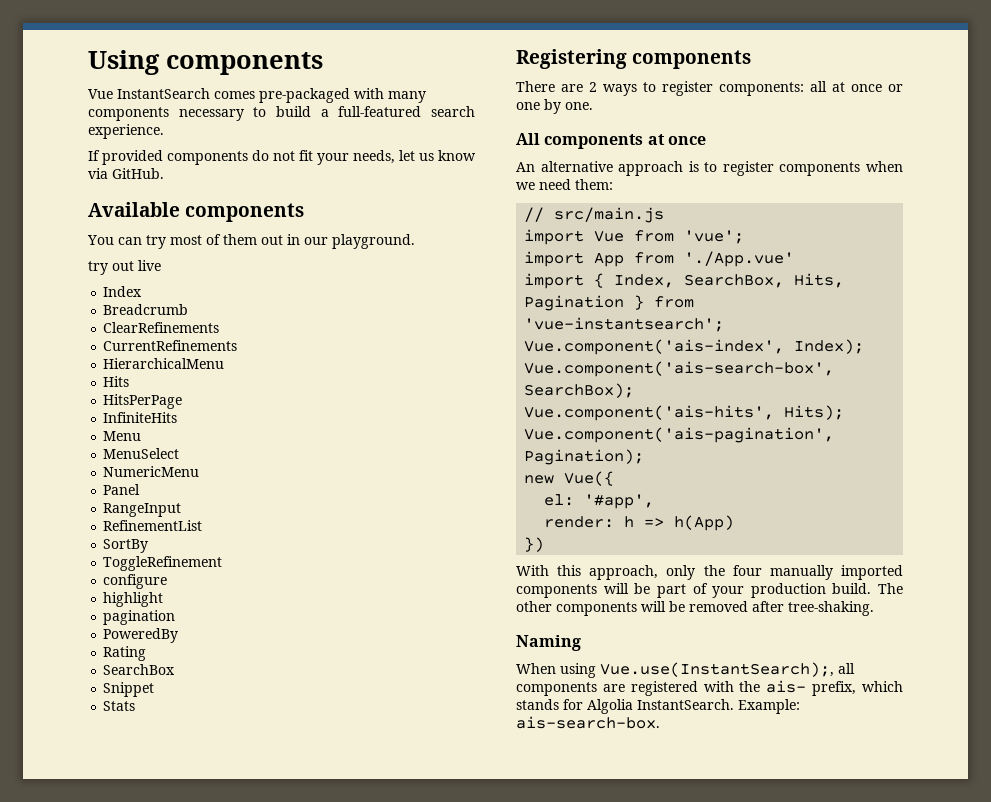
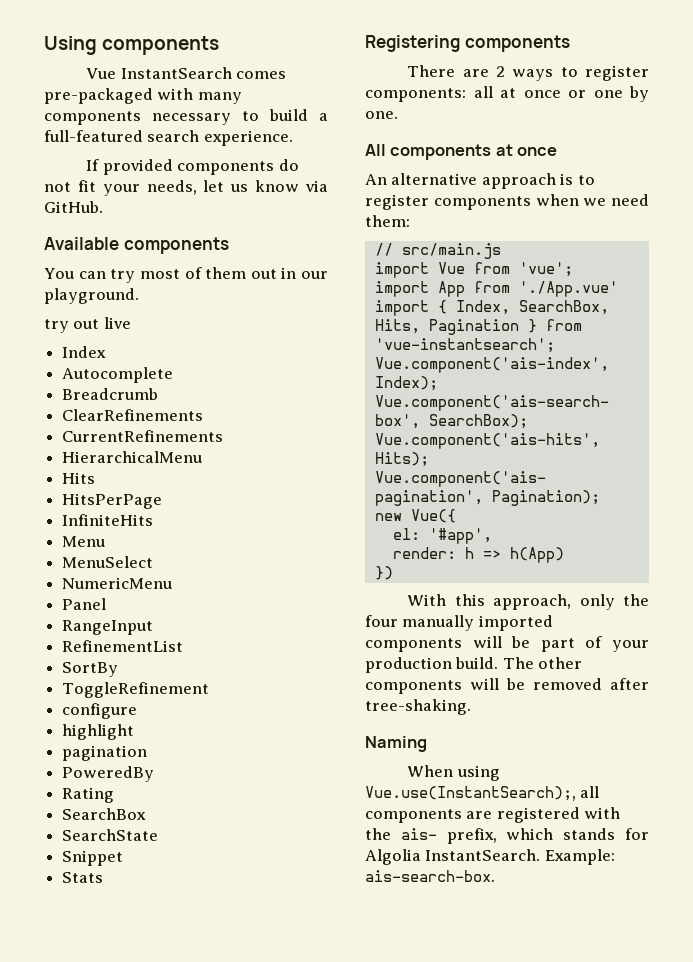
(143, 291) none -> [62,367,174,383] // Autocomplete
(176, 669) none -> [62,829,159,841] // SearchState

